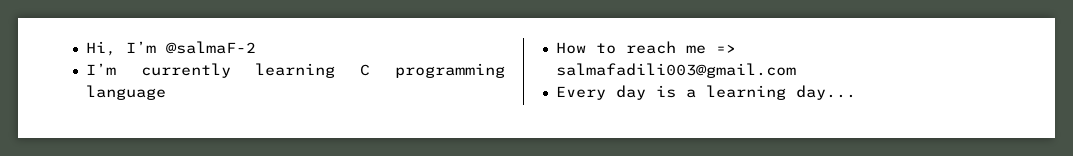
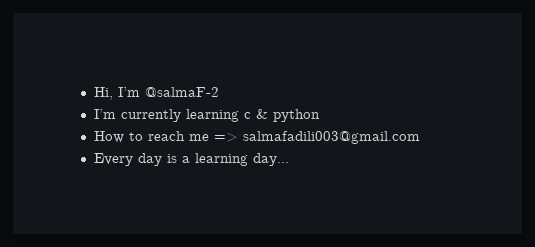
[360,63,505,78] [85,85,166,100] C programming language -> [243,109,320,122] c & python

